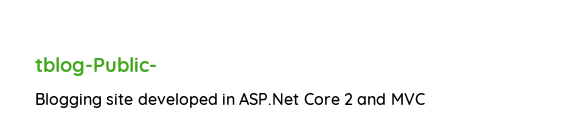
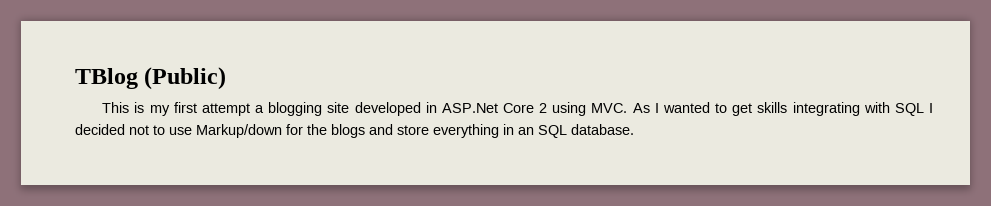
[35,57,157,76] [35,93,102,108] tblog-Public- // Blogging -> [75,67,227,90] [102,102,323,116] TBlog (Public) // This is my first attempt a blogging
[357,93,425,105] and MVC -> [552,102,934,116] [75,124,634,138] using MVC. As I wanted to get skills integrating with SQL I decided not to use Markup/down for the blogs and store everything in an SQL database.

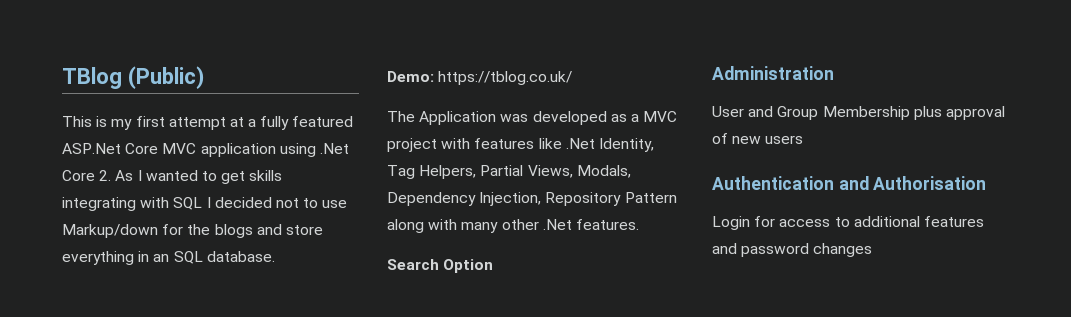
[255,102,628,116] a blogging site developed in ASP.Net Core 2 using MVC. -> [229,116,354,130] [62,143,349,157] [62,170,112,181] at a fully featured ASP.Net Core MVC application using .Net Core 2.
(634, 129) none -> [387,71,573,85] [387,111,678,125] [387,138,654,152] [387,165,631,179] [387,192,677,206] [387,219,639,233] [387,259,494,273] [712,66,834,80] [712,106,1005,120] [712,133,804,144] [712,176,987,190] [712,216,984,230] [712,243,873,257] // Demo: https://tblog.co.uk/ // The Application was developed as a MVC project with features like .Net Identity, Tag Helpers, Partial Views, Modals, Dependency Injection, Repository Pattern along with many other .Net features. // Search Option // Administration // User and Group Membership plus approval of new users // Authentication and Authorisation // Login for access to additional features and password changes

